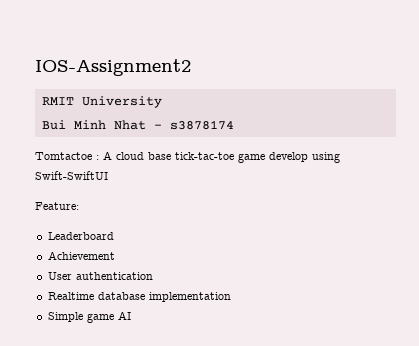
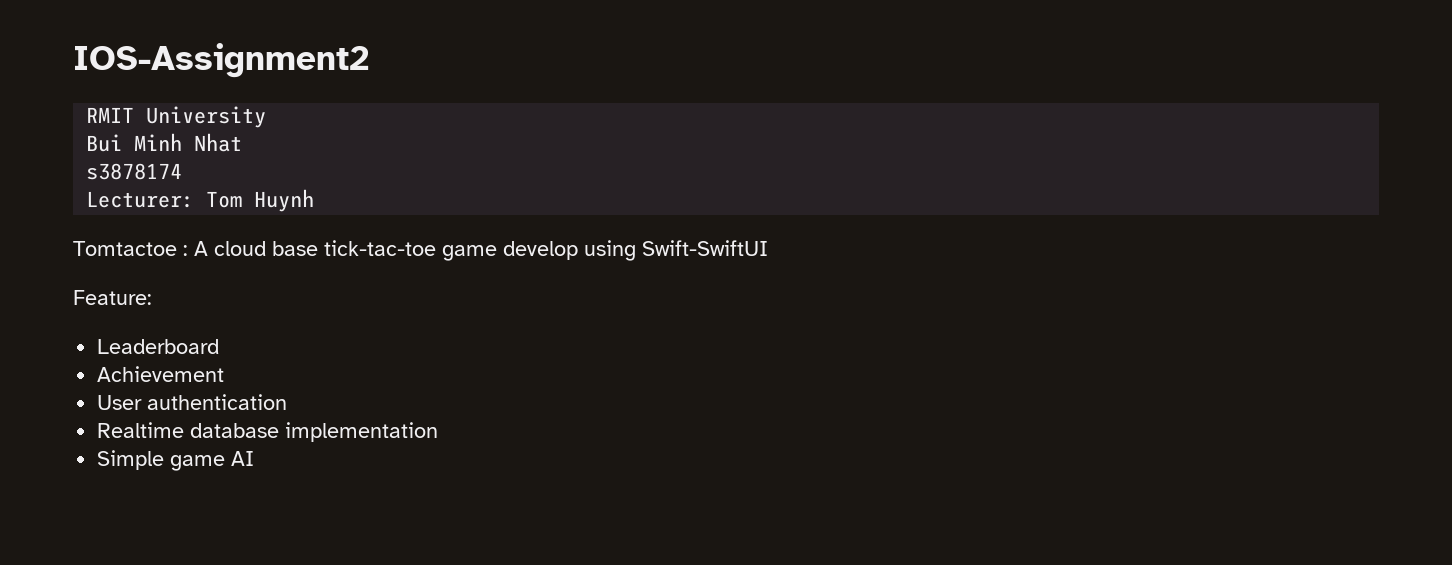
[153,124,162,129] - -> (243, 142) //
(234, 125) none -> [86,189,315,212] // Lecturer: Tom Huynh

